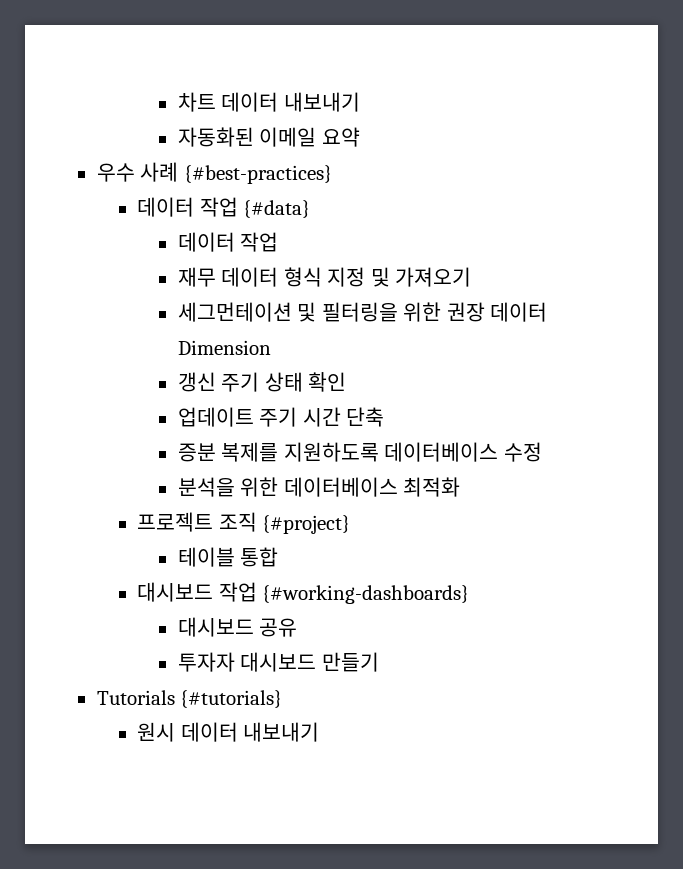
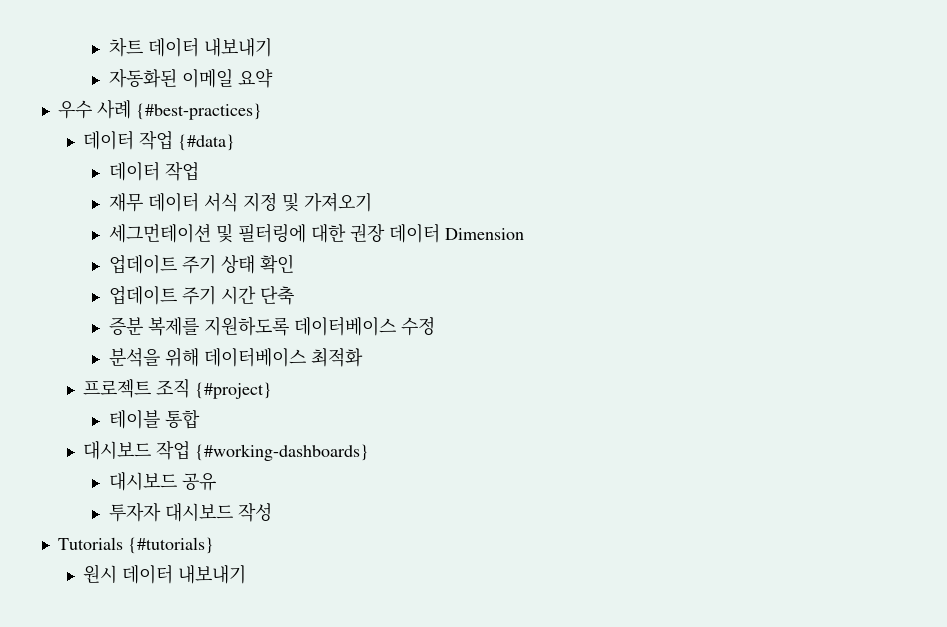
[283,267,322,287] 형식 -> [203,193,238,212] 서식
[321,302,442,322] 필터링을 위한 -> [237,223,346,243] 필터링에 대한
[177,372,216,392] 갱신 -> [108,255,177,274] 업데이트
[240,477,279,497] 위한 -> [164,348,199,367] 위해
[321,652,379,672] 만들기 -> [237,503,272,522] 작성

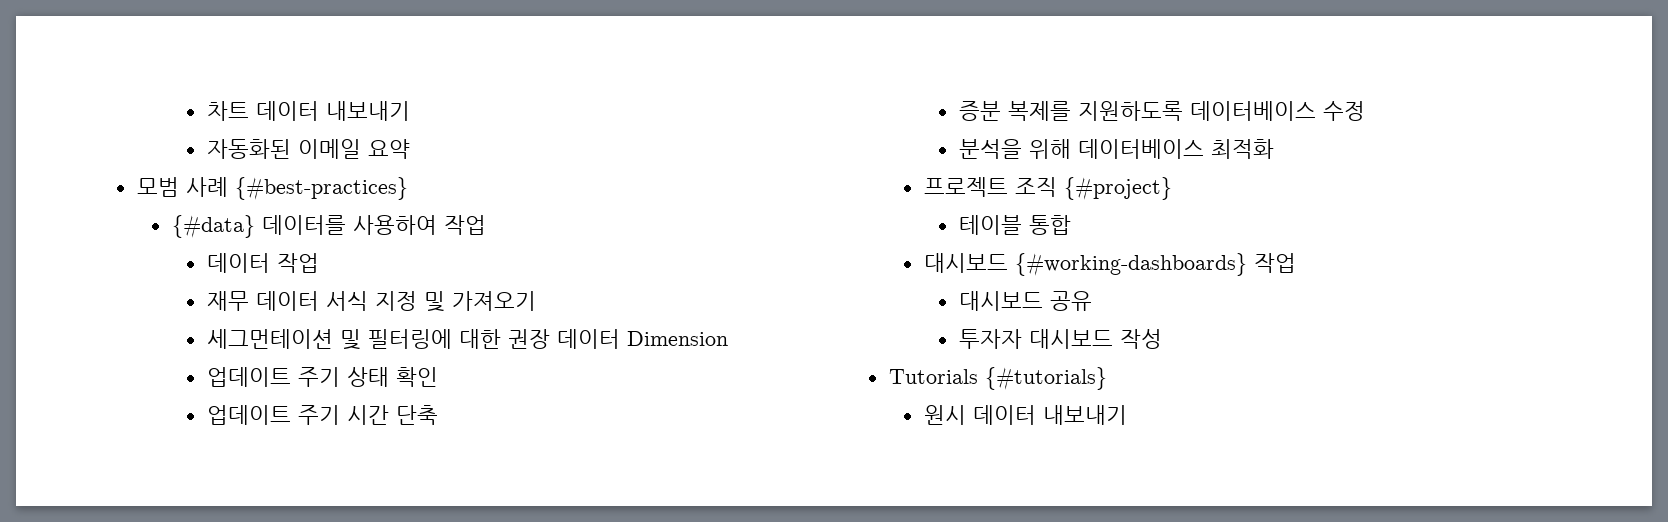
[57,100,92,119] 우수 -> [136,177,179,197] 모범
[83,130,236,151] 데이터 작업 {#data} -> [171,215,486,238] {#data} 데이터를 사용하여 작업
[156,441,370,461] 작업 {#working-dashboards} -> [1014,253,1296,276] {#working-dashboards} 작업

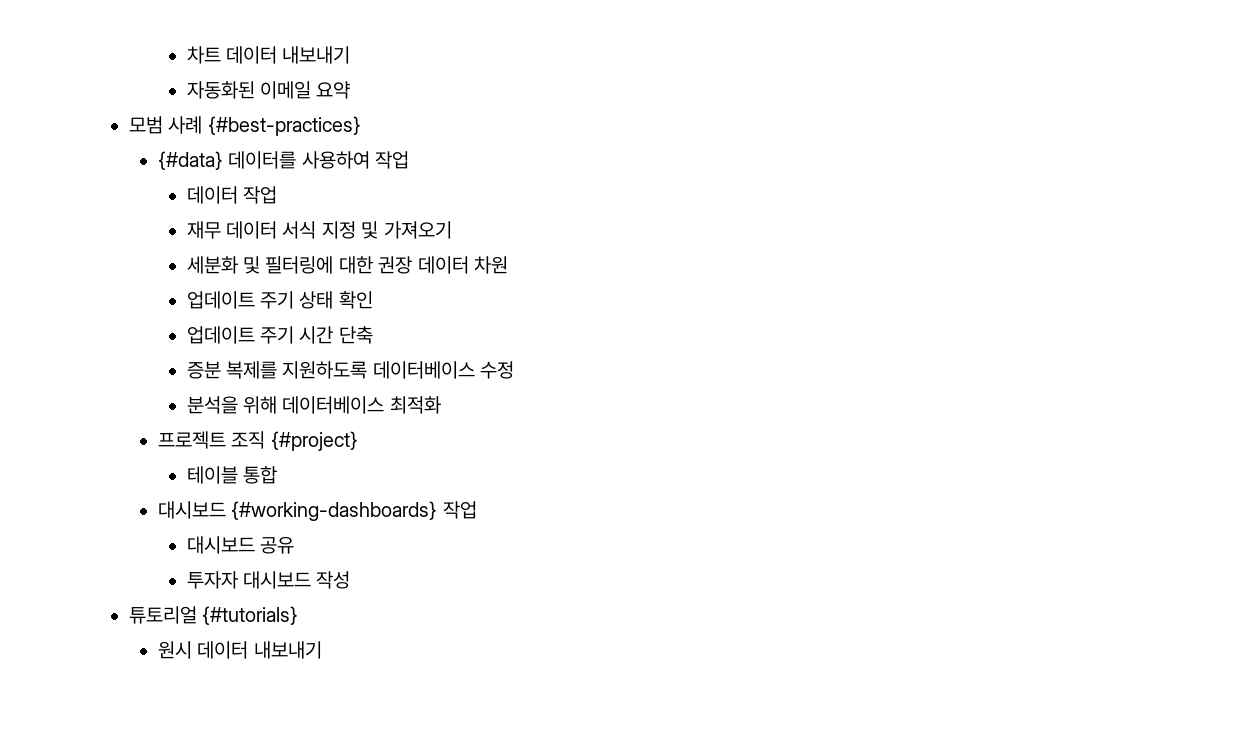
[206,329,333,349] 세그먼테이션 -> [186,256,238,274] 세분화
[626,331,728,346] Dimension -> [474,256,509,274] 차원
[888,369,978,384] Tutorials -> [129,606,197,624] 튜토리얼

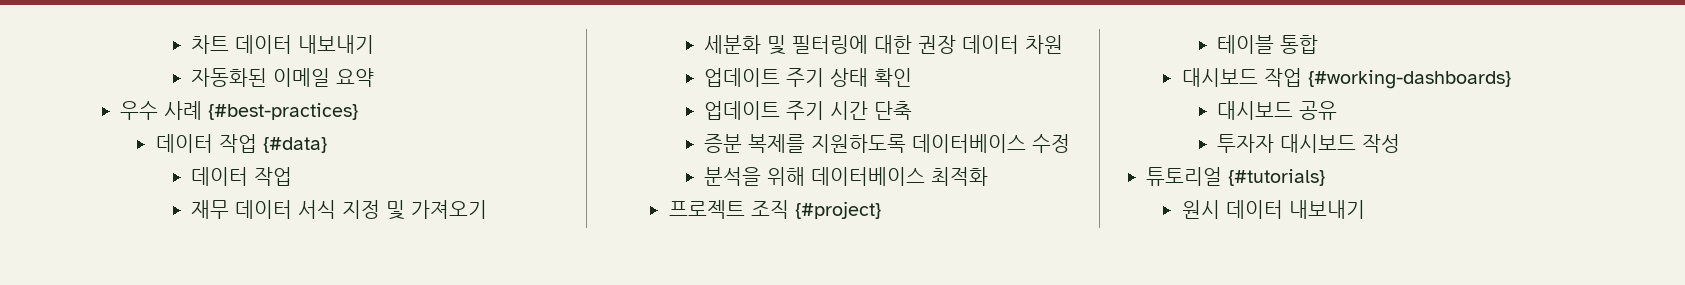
[129,116,163,134] 모범 -> [120,101,158,120] 우수
(361, 126) none -> [155,134,257,153] 데이터 작업
[228,151,410,169] 데이터를 사용하여 작업 -> (327, 145) none
(226, 510) none -> [1263,68,1302,87] 작업
[442,501,477,519] 작업 -> (1511, 79) none

